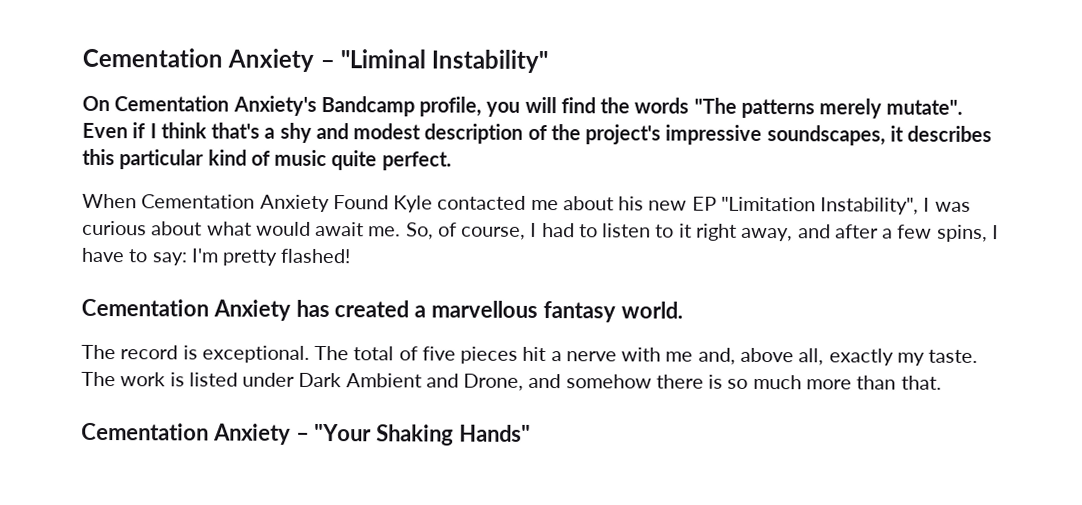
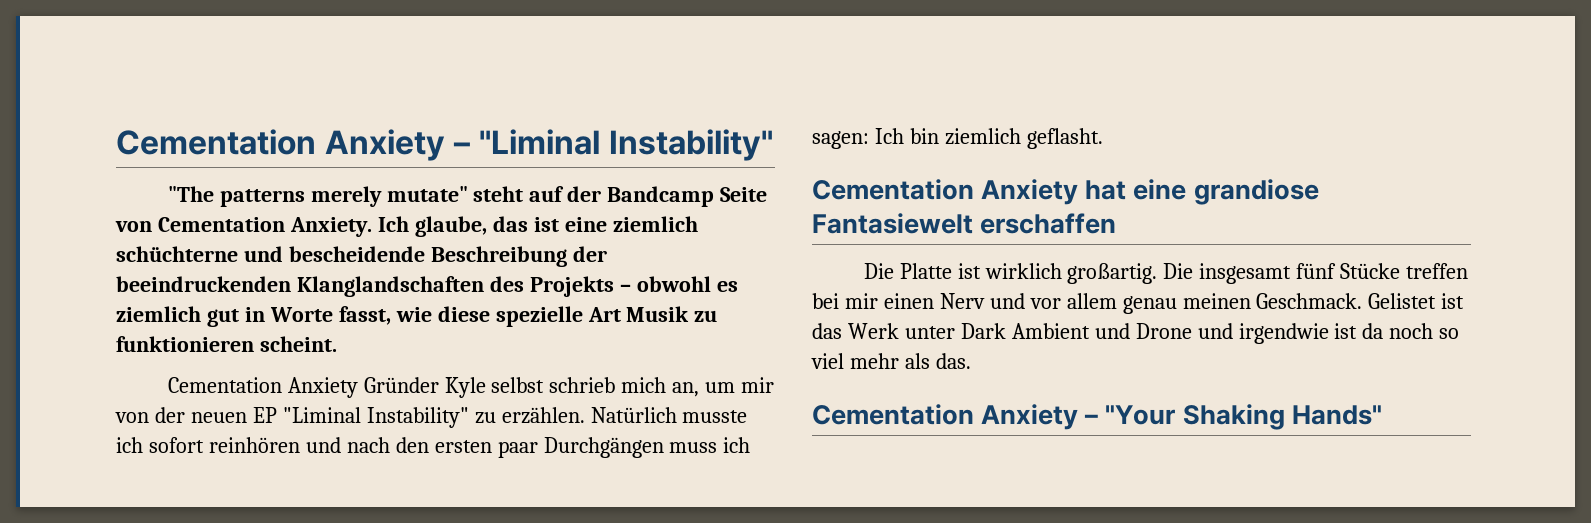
[82,95,964,119] [82,122,993,146] [82,148,452,171] [82,193,971,215] [82,220,999,243] [81,247,352,266] [81,298,683,323] [81,344,979,366] [81,371,942,391] On Cementation Anxiety's Bandcamp profile, you will find the words "The patterns merely mutate". Even if I think that's a shy and modest description of the project's impressive soundscapes, it describes this particular kind of music quite perfect. // When Cementation Anxiety Found Kyle contacted me about his new EP "Limitation Instability", I was curious about what would await me. So, of course, I had to listen to it right away, and after a few spins, I have to say: I'm pretty flashed! // Cementation Anxiety has created a marvellous fantasy world. // The record is exceptional. The total of five pieces hit a nerve with me and, above all, exactly my taste. The work is listed under Dark Ambient and Drone, and somehow there is so much more than that. -> [167,186,768,207] [115,216,698,237] [116,246,607,267] [116,276,738,297] [116,306,718,327] [116,336,337,352] [167,377,775,398] [115,407,748,428] [116,437,751,458] [812,128,1103,149] [812,179,1319,205] [812,213,1117,234] [863,263,1469,284] [812,293,1465,314] [812,323,1460,344] [811,353,971,369] "The patterns merely mutate" steht auf der Bandcamp Seite von Cementation Anxiety. Ich glaube, das ist eine ziemlich schüchterne und bescheidende Beschreibung der beeindruckenden Klanglandschaften des Projekts – obwohl es ziemlich gut in Worte fasst, wie diese spezielle Art Musik zu funktionieren scheint. // Cementation Anxiety Gründer Kyle selbst schrieb mich an, um mir von der neuen EP "Liminal Instability" zu erzählen. Natürlich musste ich sofort reinhören und nach den ersten paar Durchgängen muss ich sagen: Ich bin ziemlich geflasht. // Cementation Anxiety hat eine grandiose Fantasiewelt erschaffen // Die Platte ist wirklich großartig. Die insgesamt fünf Stücke treffen bei mir einen Nerv und vor allem genau meinen Geschmack. Gelistet ist das Werk unter Dark Ambient und Drone und irgendwie ist da noch so viel mehr als das.

